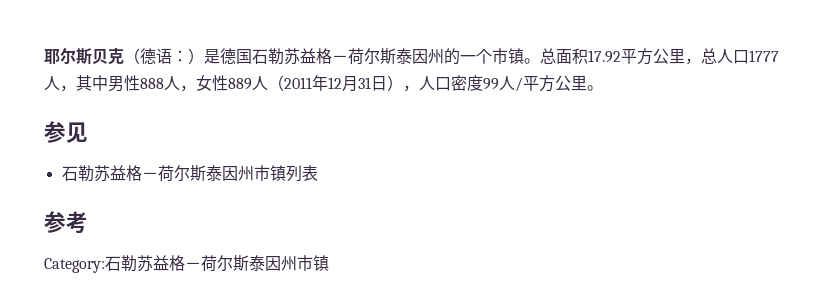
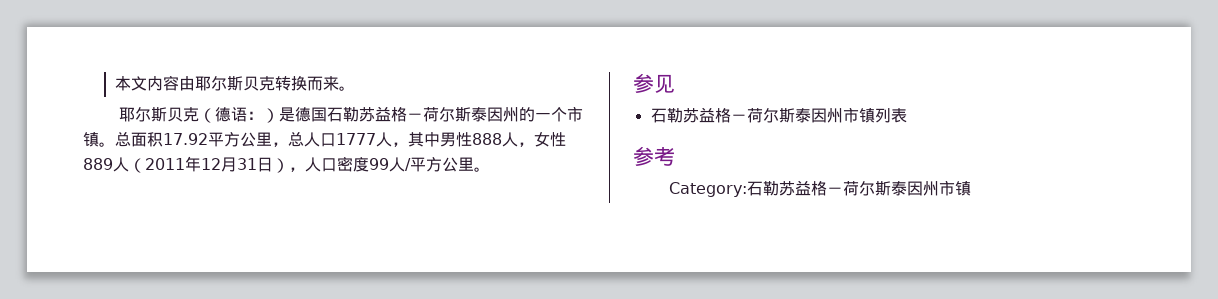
(44, 56) none -> [114,75,355,91] 本文内容由耶尔斯贝克转换而来。 //

